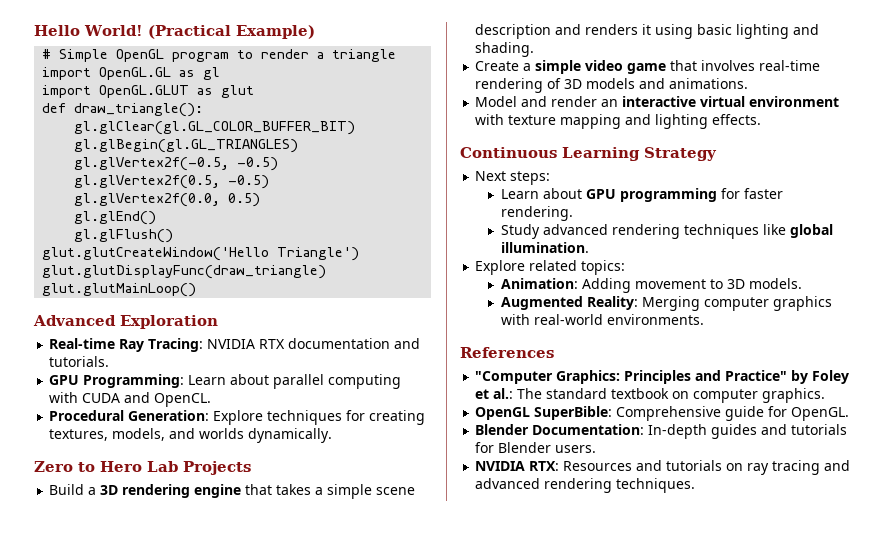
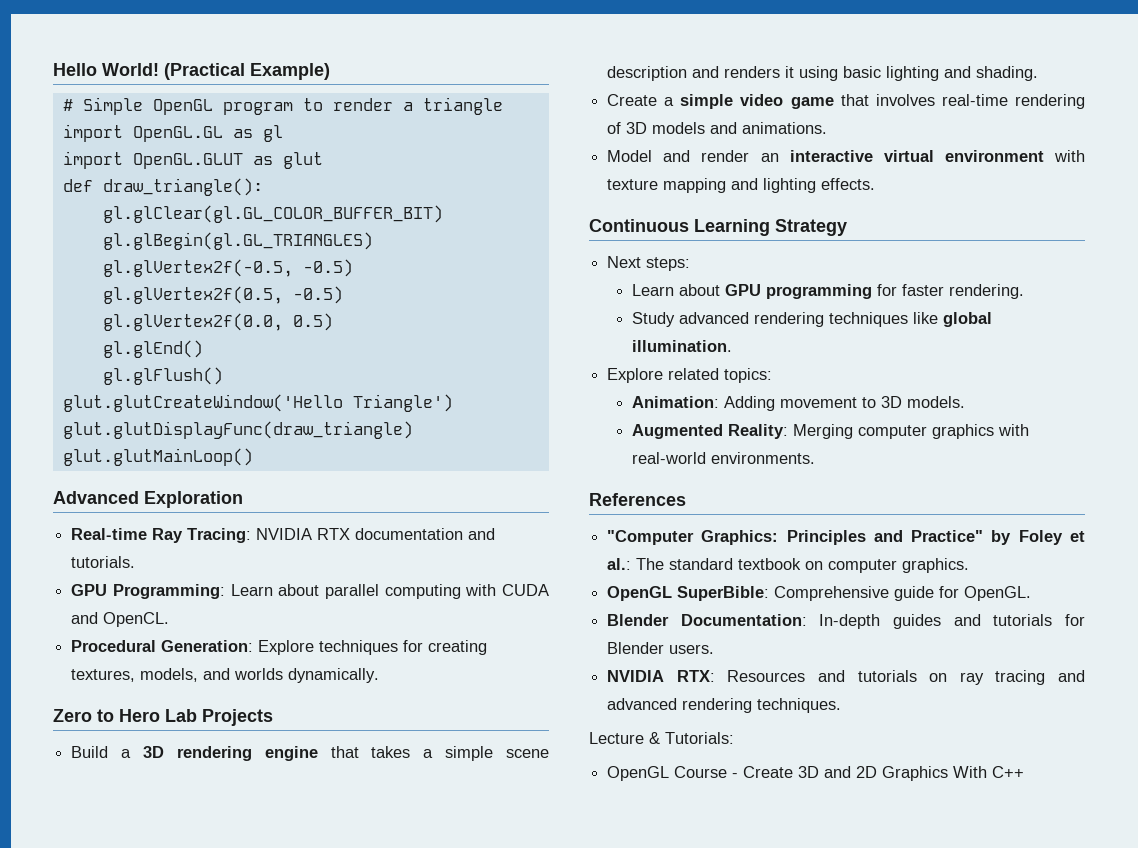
(696, 485) none -> [589,732,734,744] [607,766,1025,781] // Lecture & Tutorials: // OpenGL Course - Create 3D and 2D Graphics With C++

